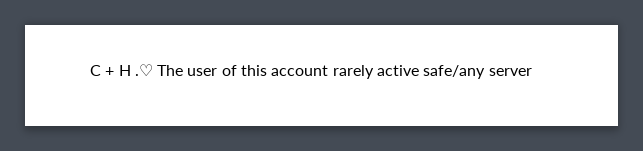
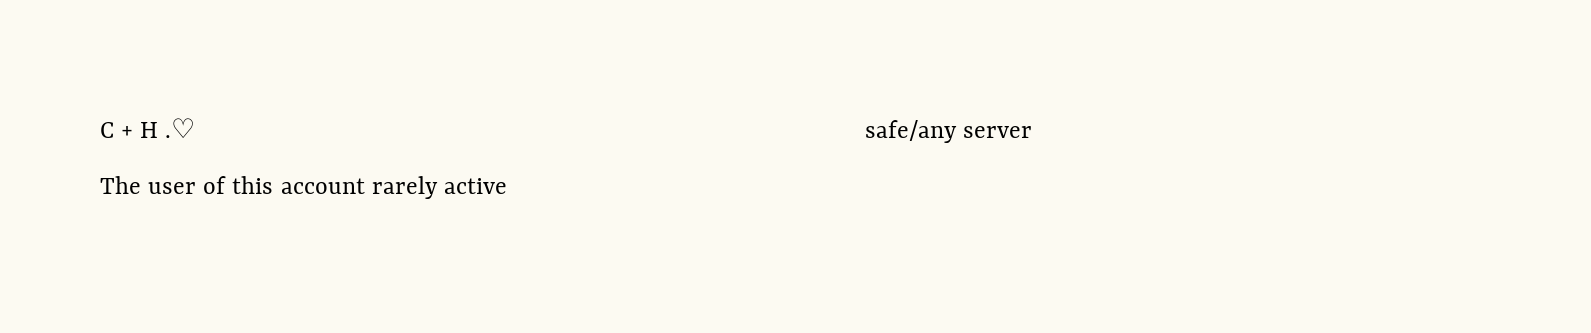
(153, 70) none -> (196, 128) //
(420, 70) none -> (507, 186) //

